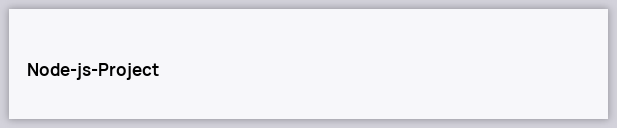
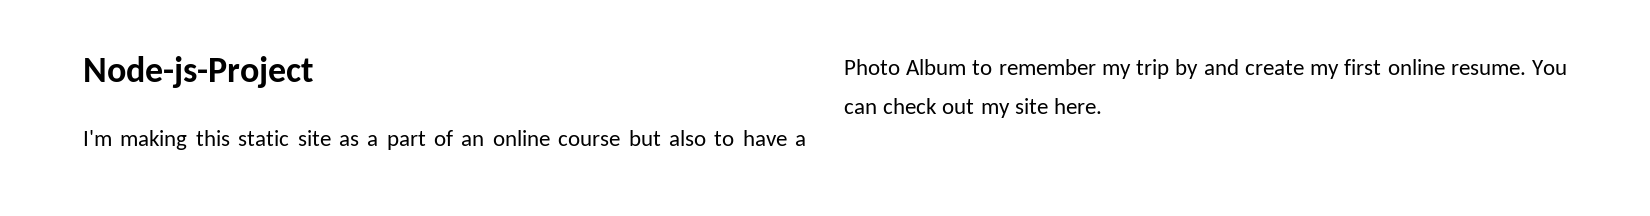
(159, 71) none -> [83,130,806,150] [844,59,1567,79] [844,98,1103,118] // I'm making this static site as a part of an online course but also to have a Photo Album to remember my trip by and create my first online resume. You can check out my site here.

